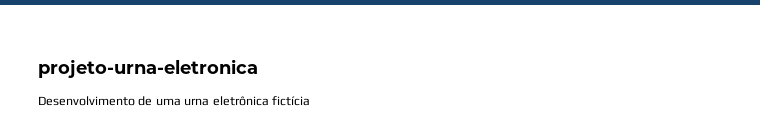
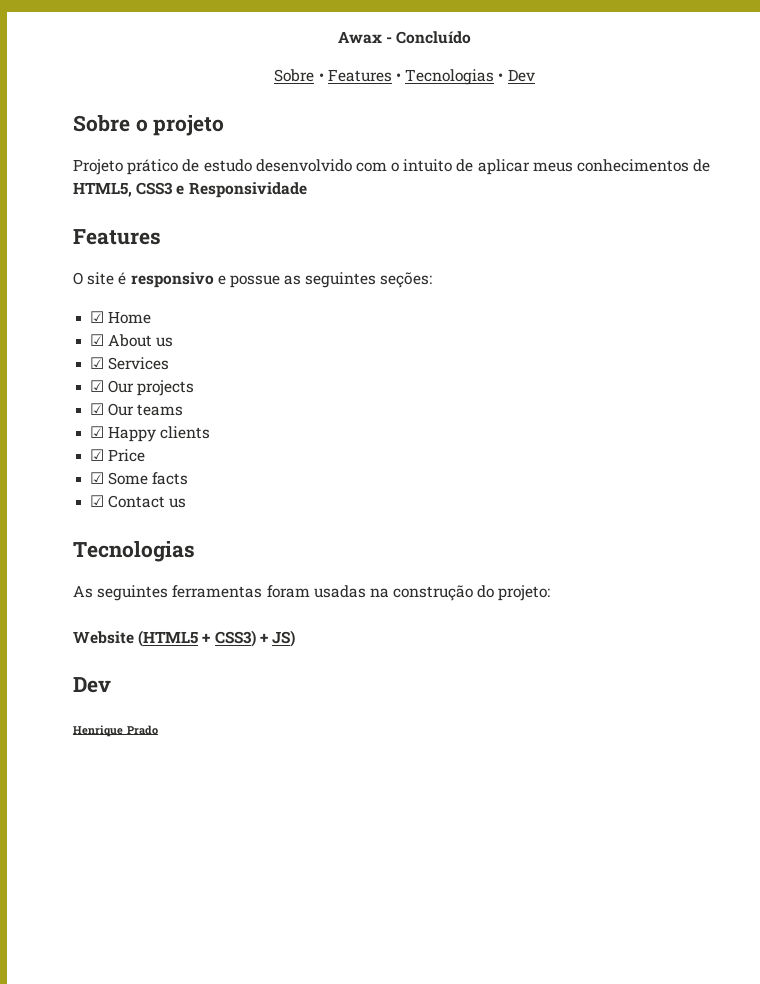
[38,59,258,78] [38,96,310,106] projeto-urna-eletronica // Desenvolvimento de uma urna eletrônica fictícia -> [337,31,472,44] [274,69,535,85] [73,115,225,136] [73,159,711,175] [73,182,307,198] [73,229,161,245] [73,272,433,288] [90,311,152,324] [90,334,174,347] [90,357,170,370] [90,380,195,396] [90,403,184,416] [90,426,211,442] [90,449,146,462] [90,472,189,485] [90,495,187,508] [73,541,195,562] [73,585,551,601] [73,630,295,647] [73,677,111,693] [73,725,159,737] Awax - Concluído // Sobre • Features • Tecnologias • Dev // Sobre o projeto // Projeto prático de estudo desenvolvido com o intuito de aplicar meus conhecimentos de HTML5, CSS3 e Responsividade // Features // O site é responsivo e possue as seguintes seções: // ☑ Home // ☑ About us // ☑ Services // ☑ Our projects // ☑ Our teams // ☑ Happy clients // ☑ Price // ☑ Some facts // ☑ Contact us // Tecnologias // As seguintes ferramentas foram usadas na construção do projeto: // Website (HTML5 + CSS3) + JS) // Dev // Henrique Prado

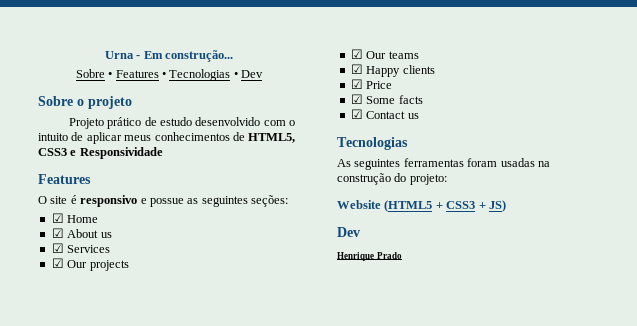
[337,31,472,44] Awax - Concluído -> [104,50,234,62] Urna - Em construção...
[214,630,256,647] CSS3) -> [446,201,476,209] CSS3

